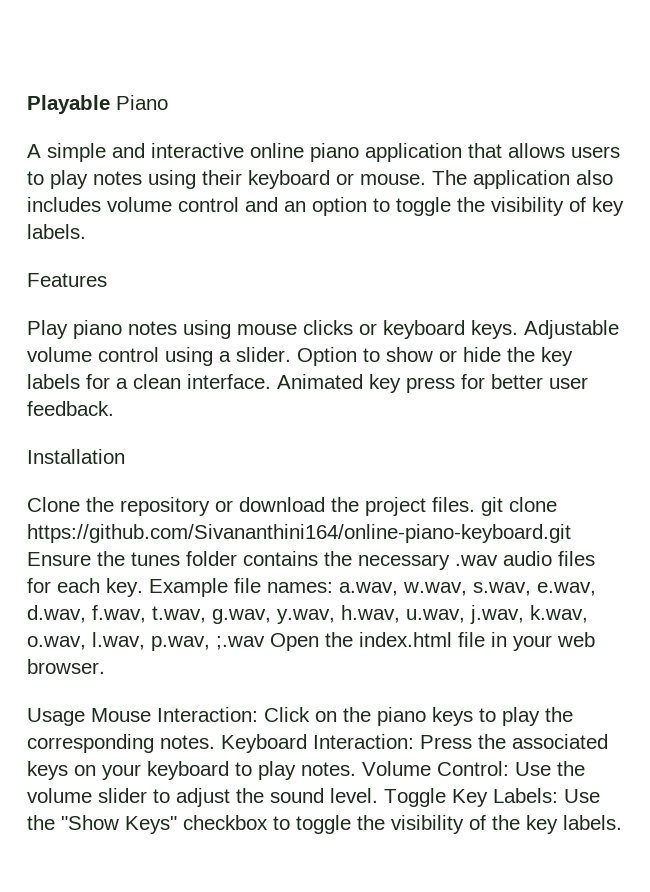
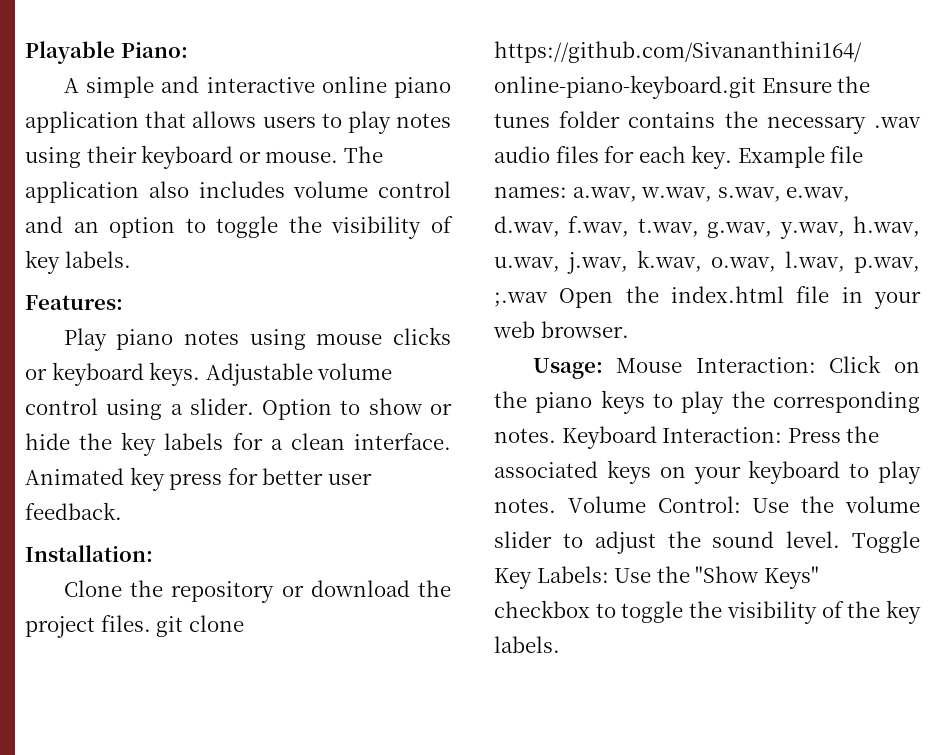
[116,95,168,110] Piano -> [120,42,188,58] Piano:
[27,273,107,287] Features -> [25,295,123,310] Features:
[27,449,125,464] Installation -> [25,545,153,562] Installation:
[27,708,85,726] Usage -> [532,358,603,379] Usage:

